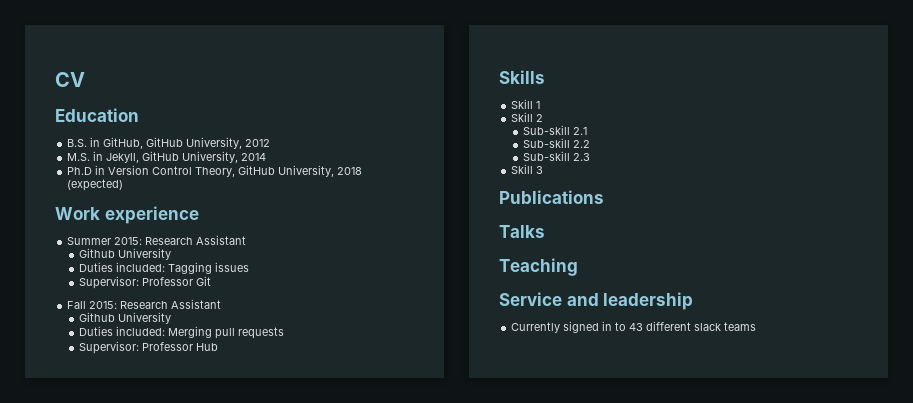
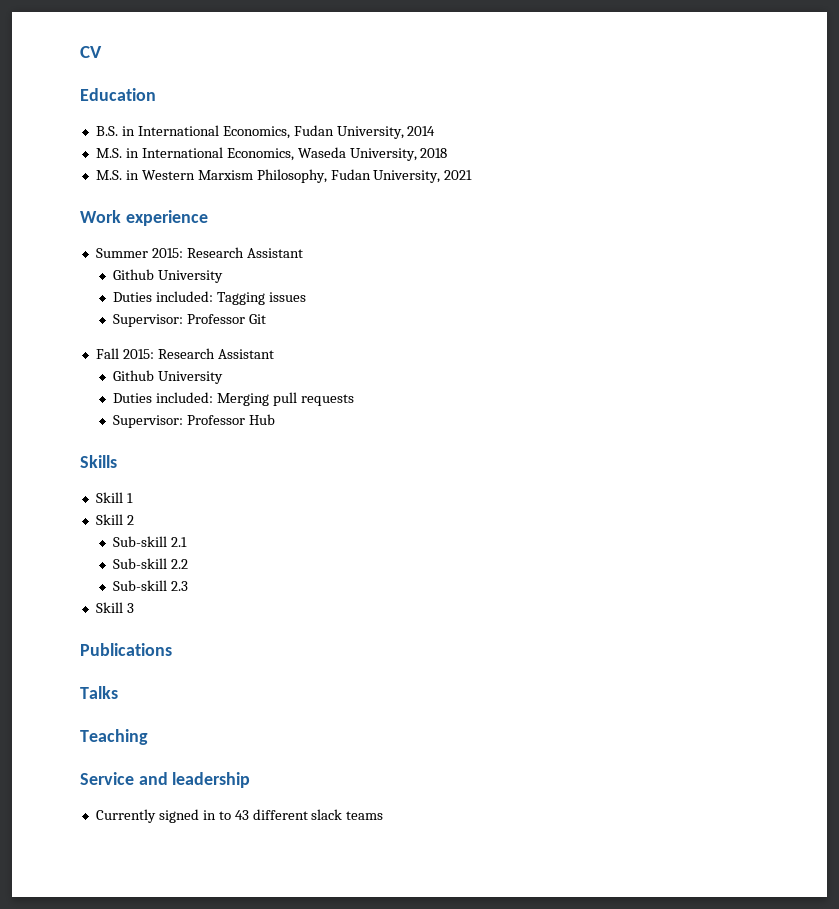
[103,137,271,149] [67,151,267,163] [67,165,363,177] [67,179,124,191] GitHub, GitHub University, 2012 // M.S. in Jekyll, GitHub University, 2014 // Ph.D in Version Control Theory, GitHub University, 2018 (expected) -> [137,125,436,139] [95,147,448,161] [95,169,473,183] International Economics, Fudan University, 2014 // M.S. in International Economics, Waseda University, 2018 // M.S. in Western Marxism Philosophy, Fudan University, 2021

